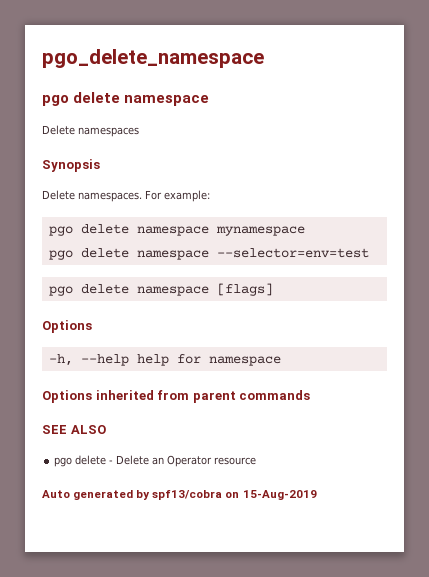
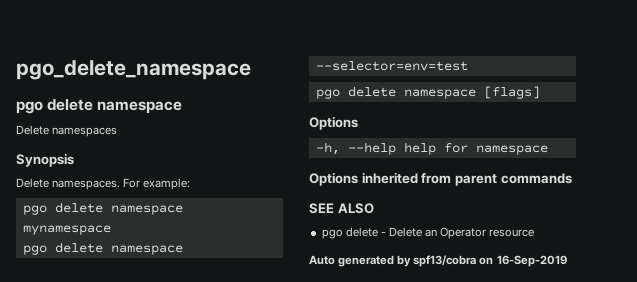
[242,490,317,500] 15-Aug-2019 -> [496,255,567,267] 16-Sep-2019

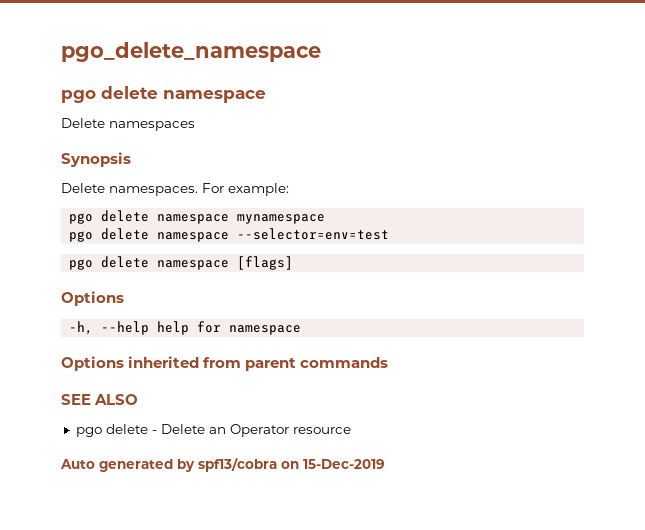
[496,255,567,267] 16-Sep-2019 -> [303,459,385,469] 15-Dec-2019

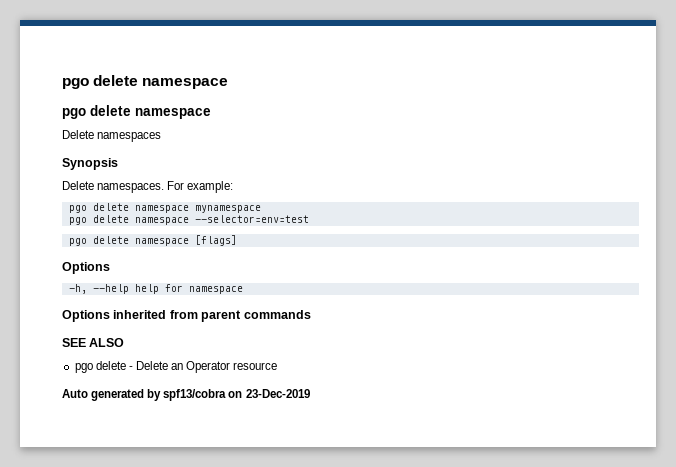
[61,42,321,62] pgo_delete_namespace -> [62,75,229,89] pgo delete namespace
[303,459,385,469] 15-Dec-2019 -> [245,389,310,398] 23-Dec-2019

